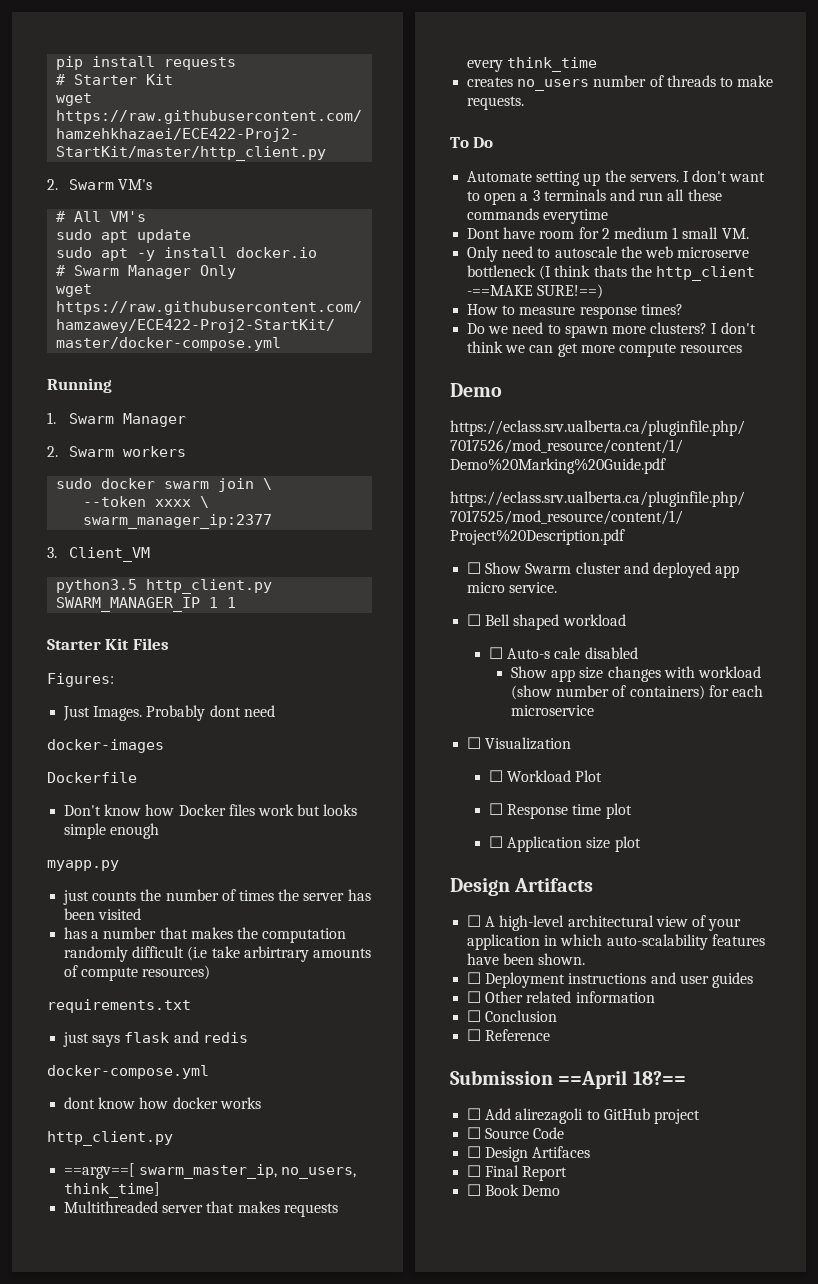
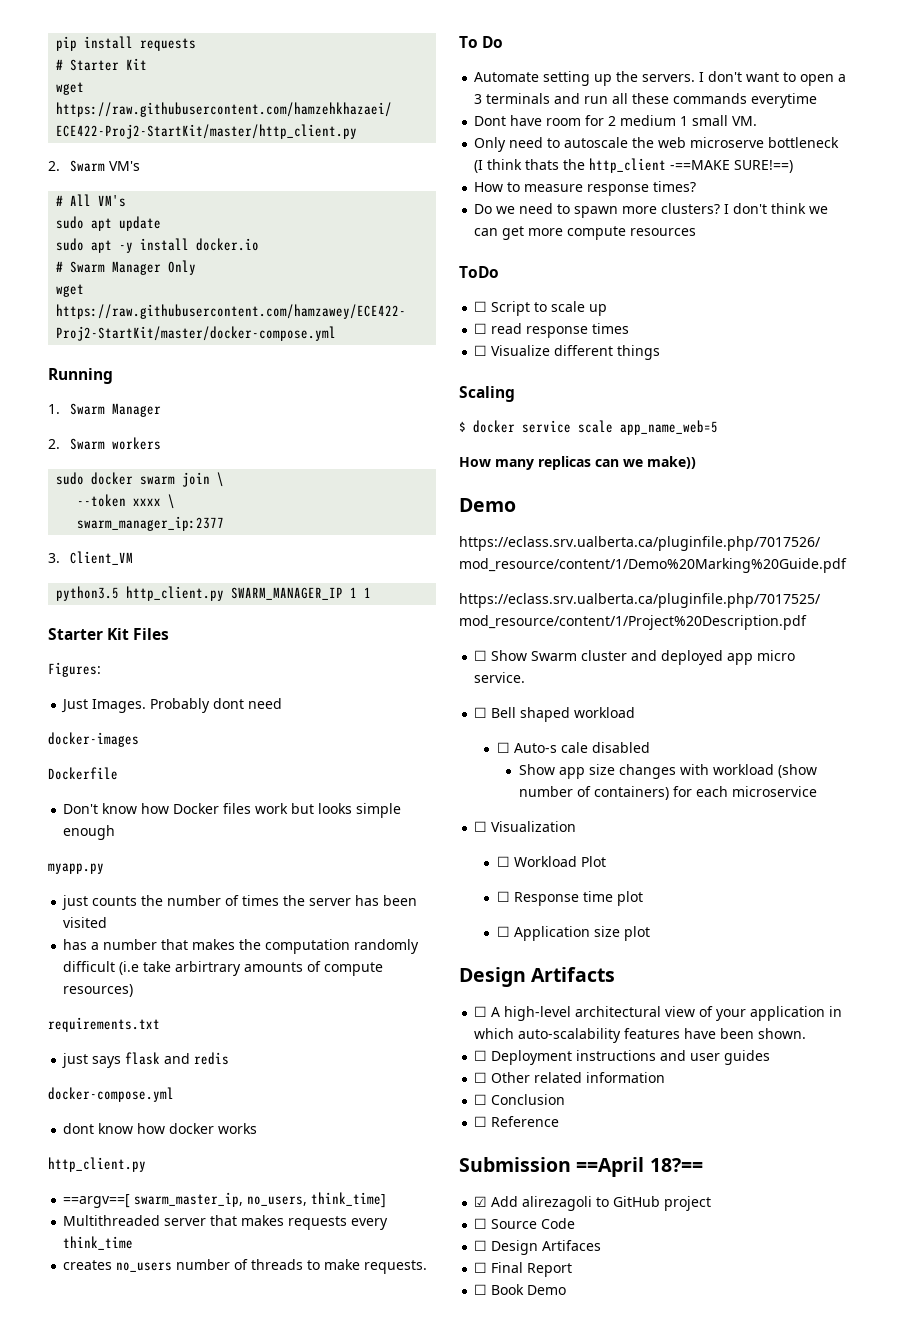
(743, 348) none -> [459,266,499,278] [474,301,608,316] [474,323,630,338] [474,345,661,360] [459,386,515,402] [459,420,718,435] [459,456,696,470] // ToDo // ☐ Script to scale up // ☐ read response times // ☐ Visualize different things // Scaling // $ docker service scale app_name_web=5 // How many replicas can we make))
[467,1108,482,1120] ☐ -> [474,1196,488,1207] ☑

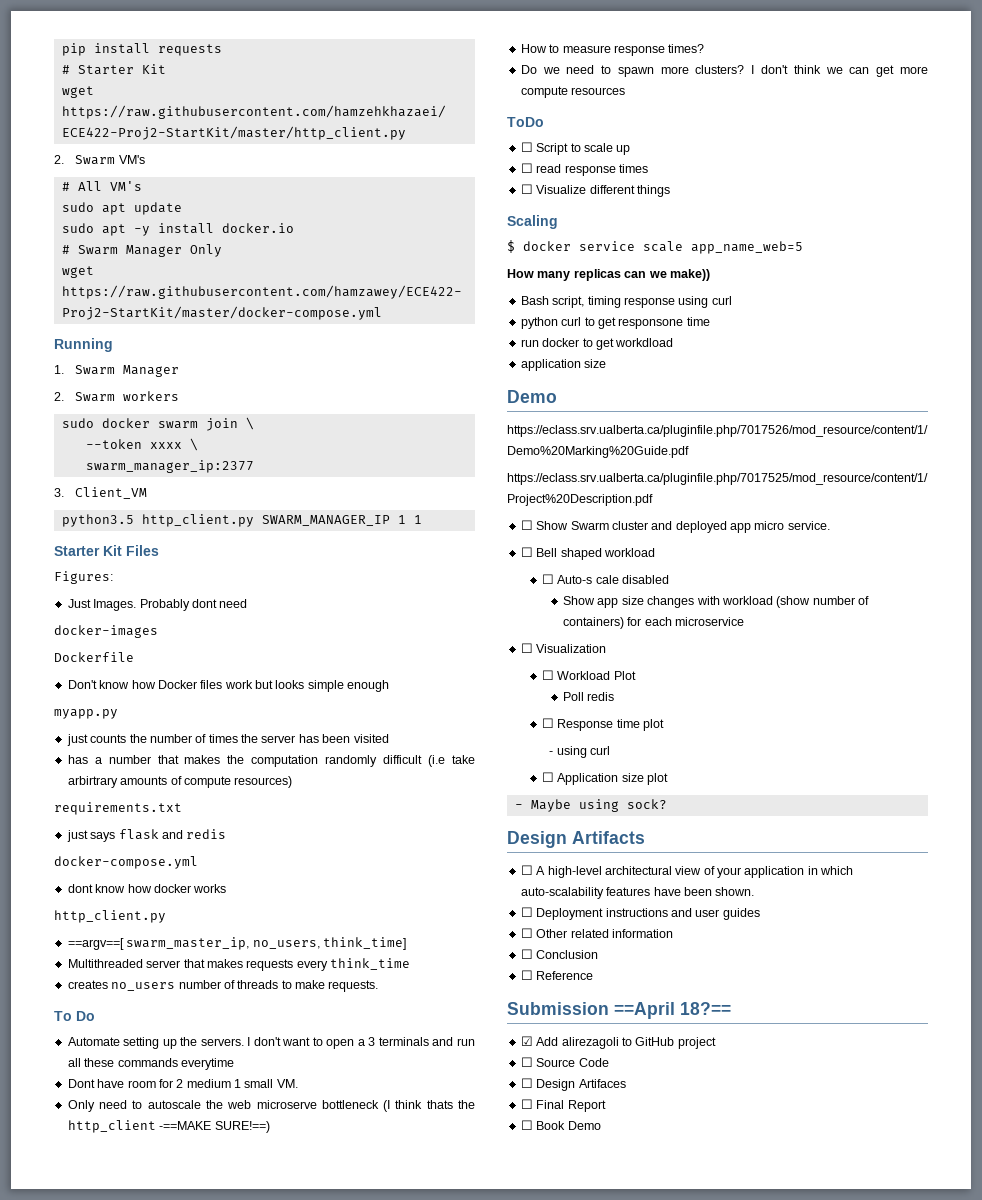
(696, 462) none -> [520,296,732,308] [520,317,710,329] [520,338,674,350] [520,359,607,371] // Bash script, timing response using curl // python curl to get responsone time // run docker to get workdload // application size
(606, 861) none -> [563,692,615,701] // Poll redis
(643, 898) none -> [549,746,611,758] // - using curl
(650, 933) none -> [514,799,667,812] // - Maybe using sock?

